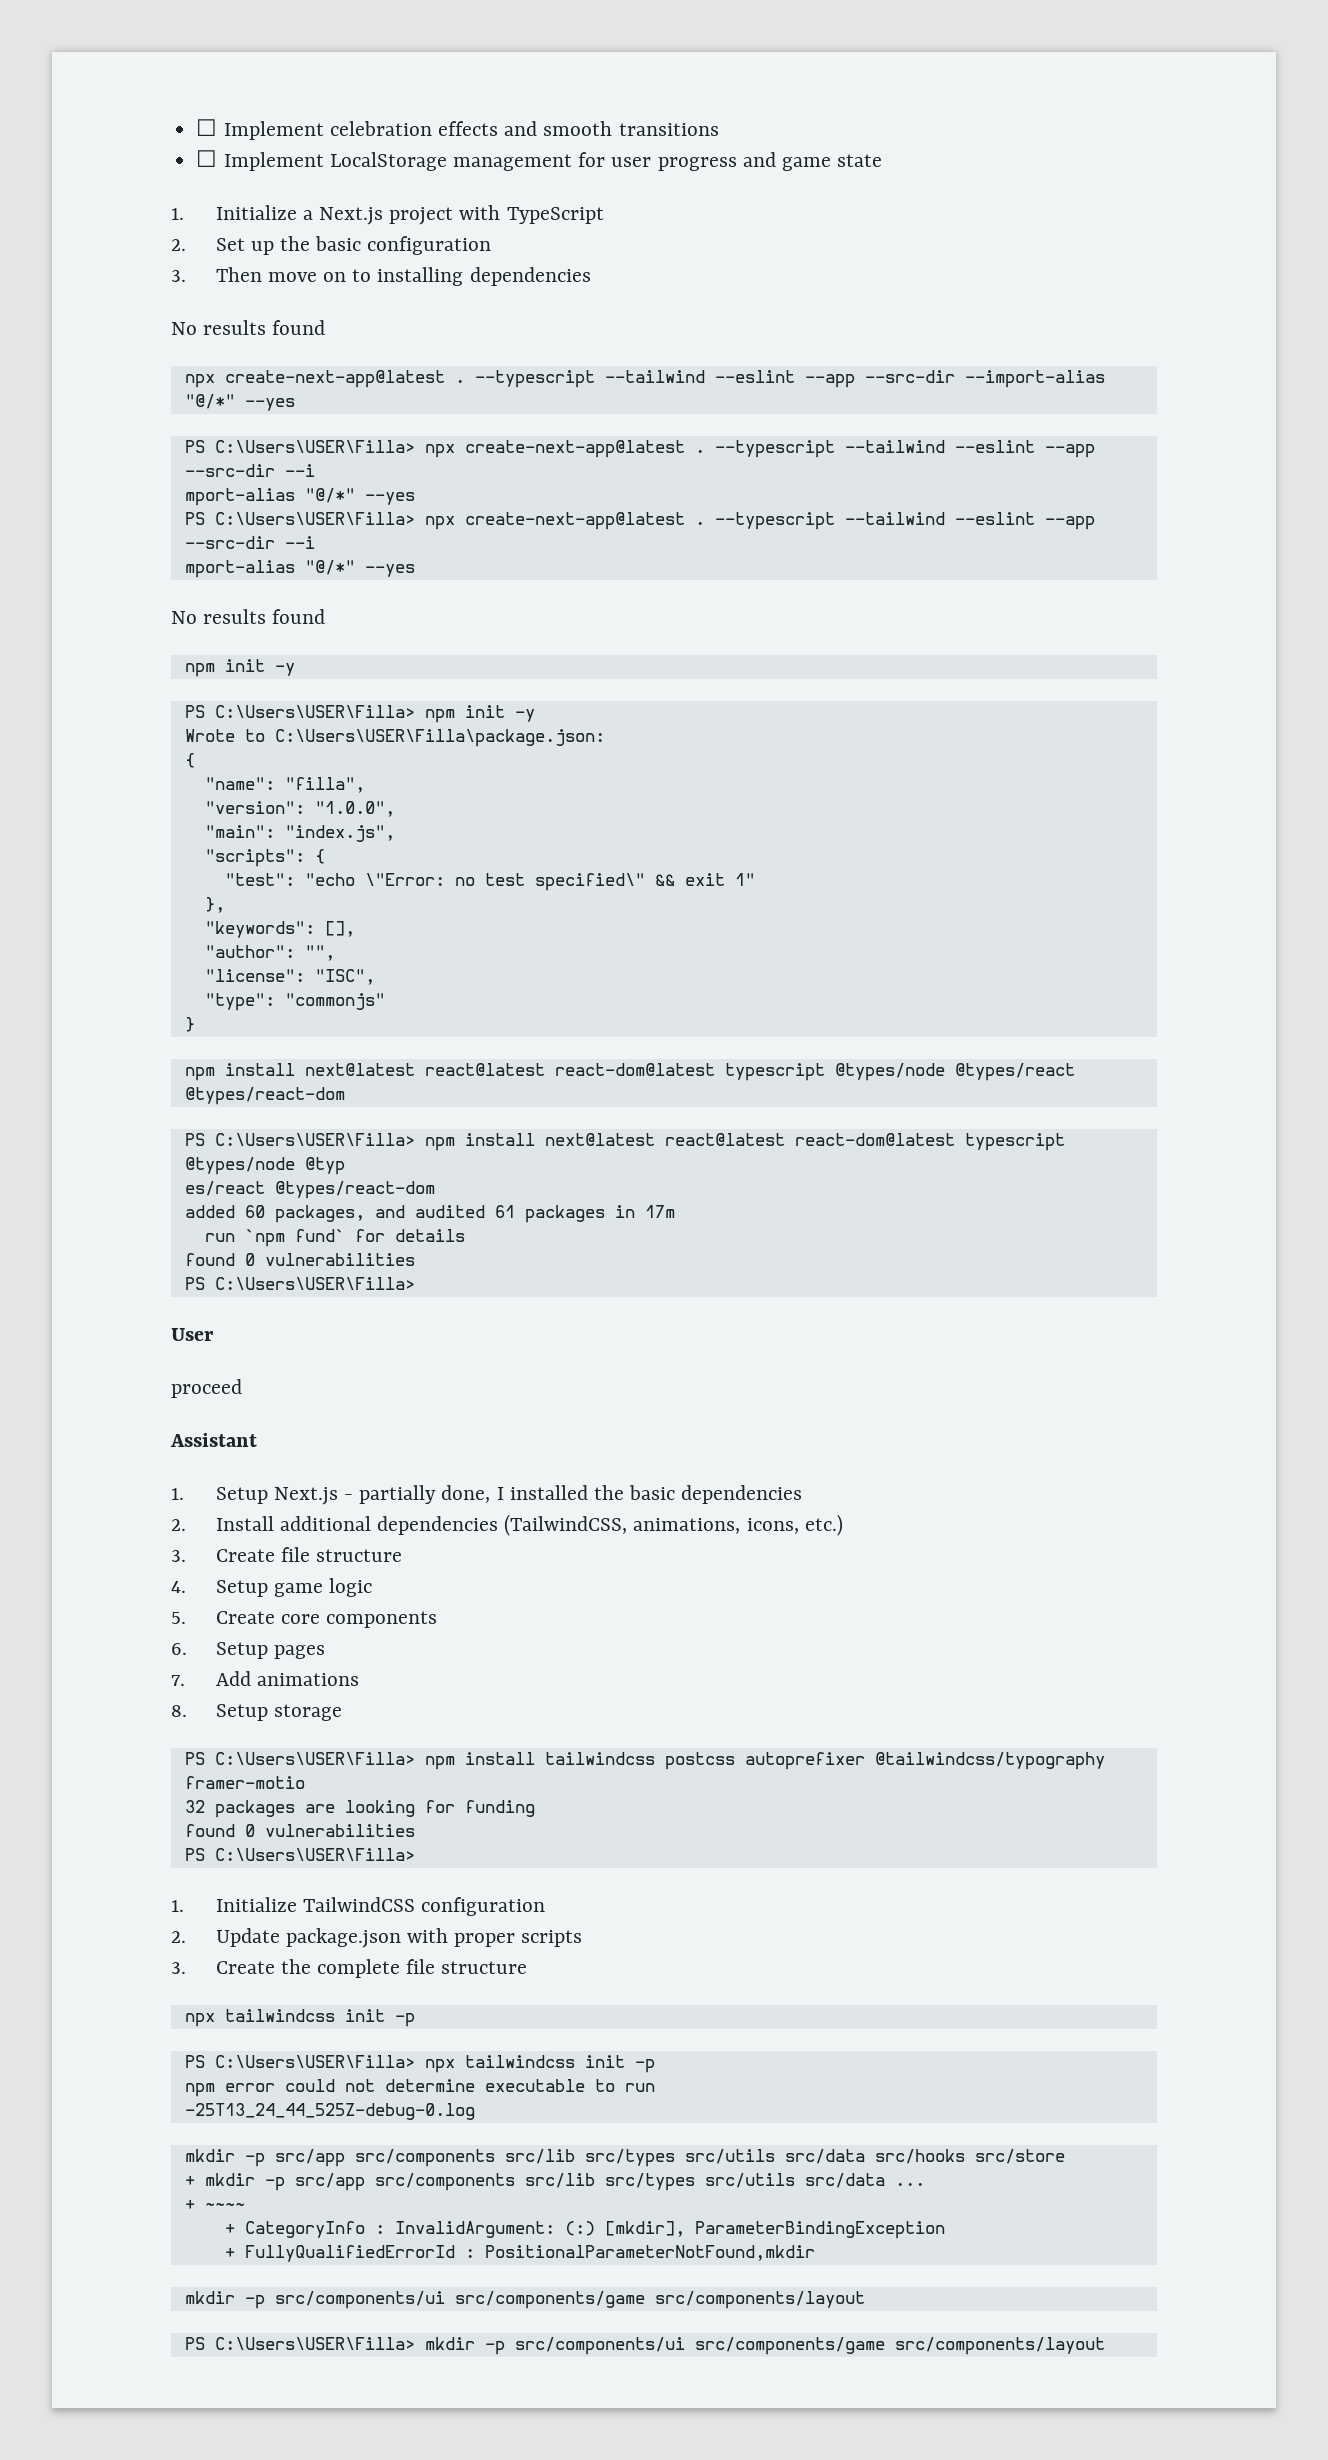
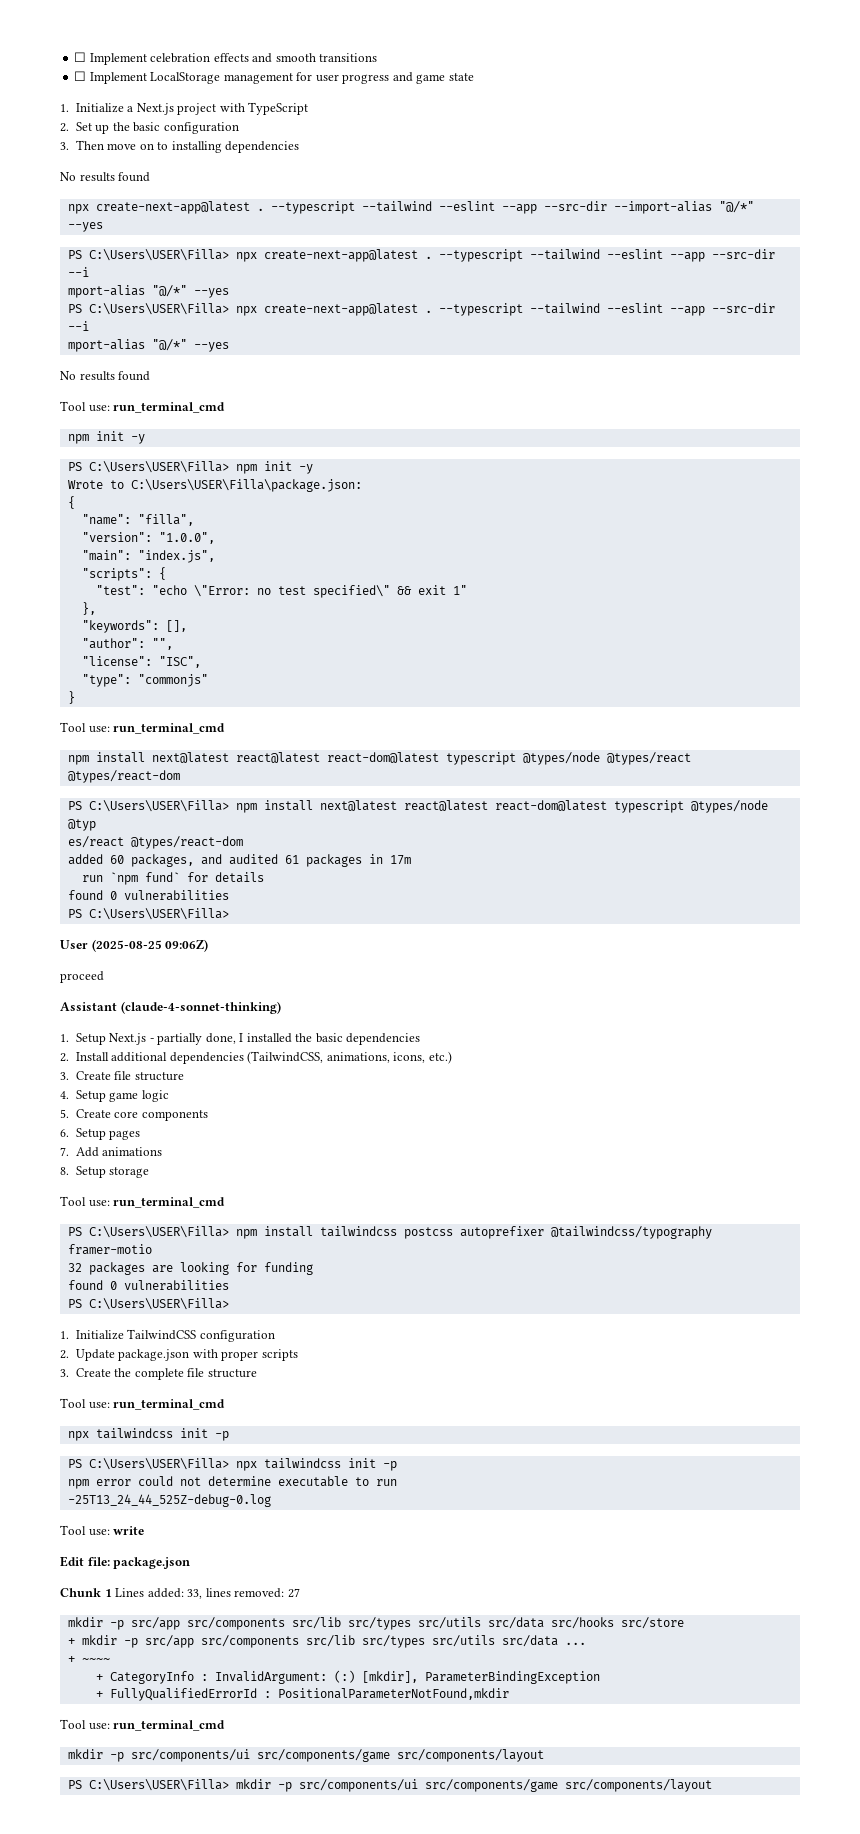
(326, 616) none -> [60,401,226,413] // Tool use: run_terminal_cmd
(195, 1024) none -> [60,722,226,734] // Tool use: run_terminal_cmd
(214, 1334) none -> [91,939,209,952] (2025-08-25 09:06Z)
(257, 1440) none -> [120,1001,281,1014] (claude-4-sonnet-thinking)
(342, 1712) none -> [60,1196,226,1208] // Tool use: run_terminal_cmd
(528, 1967) none -> [60,1398,226,1410] // Tool use: run_terminal_cmd
(475, 2111) none -> [60,1525,145,1536] [60,1556,191,1569] [60,1588,300,1599] // Tool use: write // Edit file: package.json // Chunk 1 Lines added: 33, lines removed: 27
(815, 2253) none -> [60,1719,226,1731] // Tool use: run_terminal_cmd

